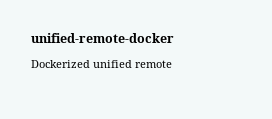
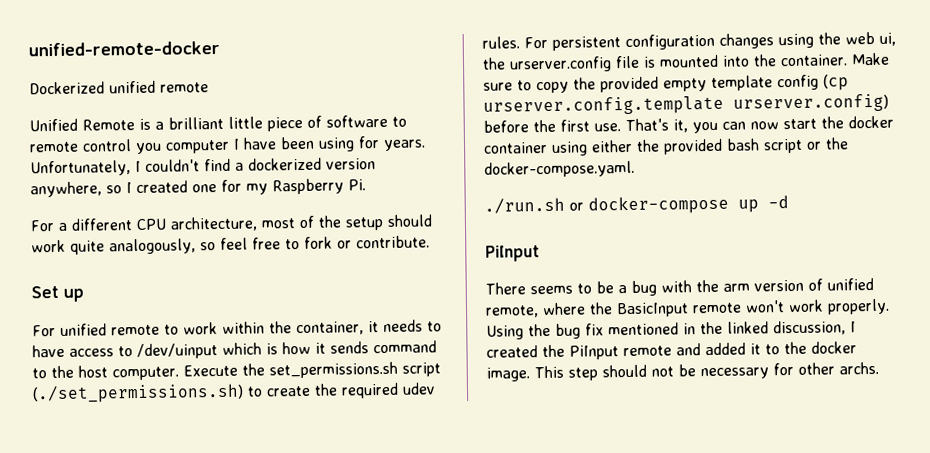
(172, 64) none -> [29,114,407,132] [29,136,426,155] [30,157,376,177] [30,178,366,198] [30,214,432,232] [31,235,430,255] [31,285,84,302] [32,319,442,337] [32,340,437,360] [32,361,441,381] [32,382,436,404] [482,31,896,51] [482,52,890,73] [483,74,849,94] [483,93,889,116] [483,115,894,134] [483,137,849,156] [484,160,635,178] [484,195,789,215] [485,245,540,262] [485,278,874,296] [485,298,890,318] [486,320,856,340] [486,341,857,360] [486,361,879,382] // Unified Remote is a brilliant little piece of software to remote control you computer I have been using for years. Unfortunately, I couldn't find a dockerized version anywhere, so I created one for my Raspberry Pi. // For a different CPU architecture, most of the setup should work quite analogously, so feel free to fork or contribute. // Set up // For unified remote to work within the container, it needs to have access to /dev/uinput which is how it sends command to the host computer. Execute the set_permissions.sh script (./set_permissions.sh) to create the required udev rules. For persistent configuration changes using the web ui, the urserver.config file is mounted into the container. Make sure to copy the provided empty template config (cp urserver.config.template urserver.config) before the first use. That's it, you can now start the docker container using either the provided bash script or the docker-compose.yaml. // ./run.sh or docker-compose up -d // PiInput // There seems to be a bug with the arm version of unified remote, where the BasicInput remote won't work properly. Using the bug fix mentioned in the linked discussion, I created the PiInput remote and added it to the docker image. This step should not be necessary for other archs.

